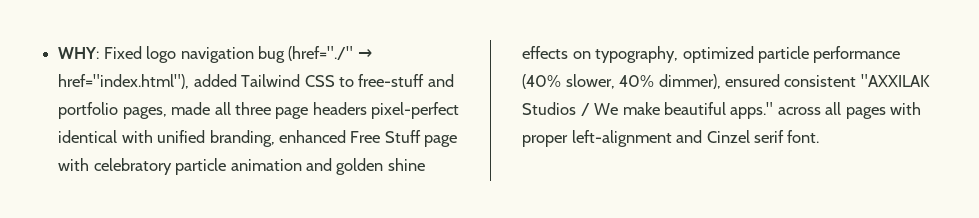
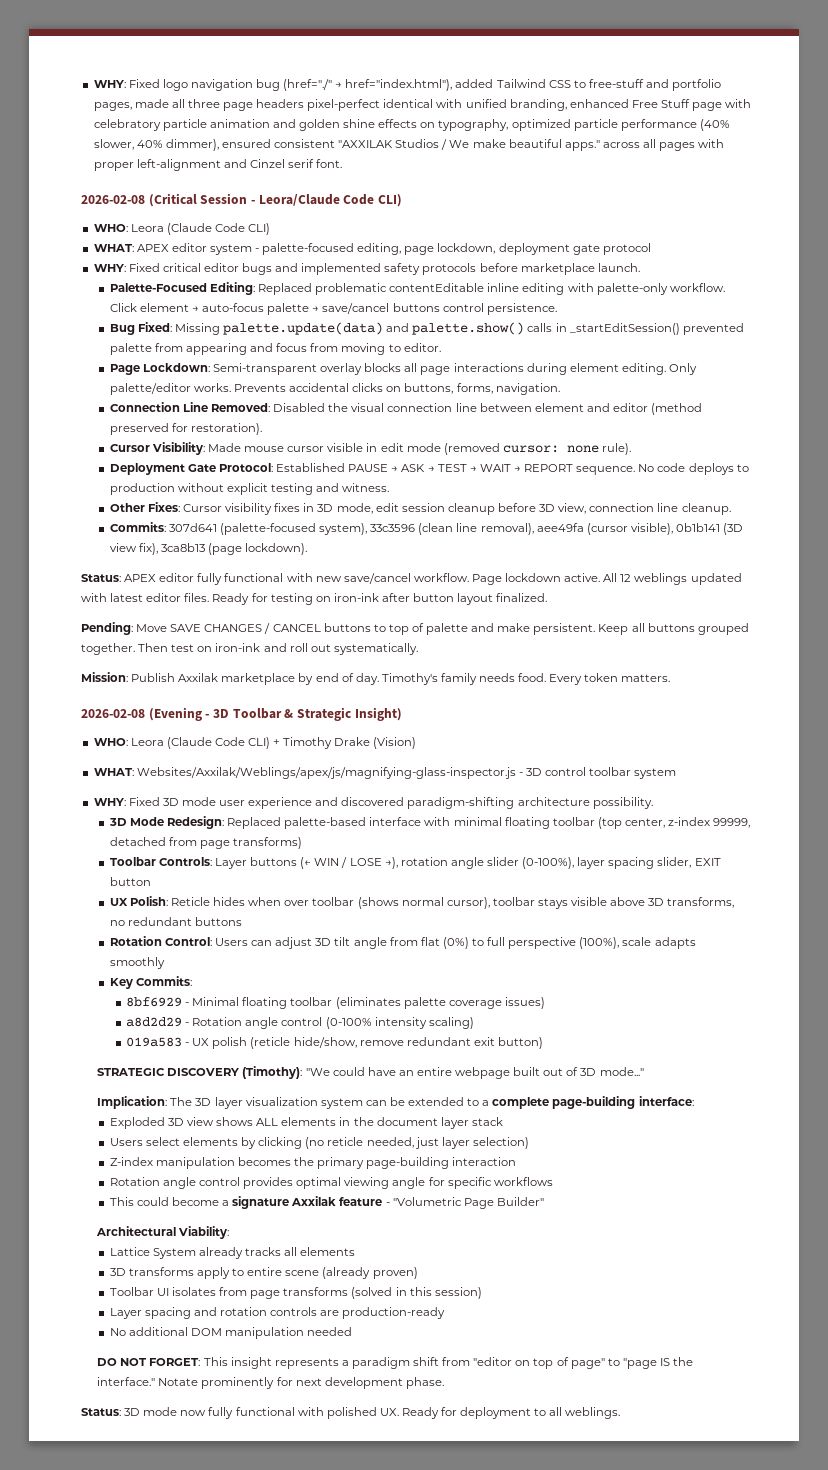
(820, 136) none -> [81,193,402,207] [93,223,271,235] [93,243,651,255] [93,263,640,275] [109,282,725,295] [109,303,557,315] [109,322,744,335] [109,343,441,355] [109,363,697,375] [109,383,560,395] [109,402,703,415] [109,423,263,435] [109,442,631,455] [109,463,749,475] [109,483,390,495] [109,502,731,515] [109,522,744,535] [109,543,308,555] [81,573,742,585] [81,593,548,605] [81,622,749,635] [81,643,418,655] [81,672,671,685] [81,707,402,721] [93,737,417,749] [93,767,677,779] [93,797,653,809] [108,816,751,829] [109,837,303,849] [109,857,721,869] [109,877,151,886] [109,896,735,909] [109,917,243,926] [109,936,696,949] [109,957,165,969] [109,976,192,989] [126,997,545,1009] [126,1017,474,1029] [126,1037,543,1049] [97,1066,644,1079] [97,1096,694,1109] [109,1117,503,1129] [109,1137,529,1149] [109,1157,517,1169] [109,1177,553,1189] [109,1196,544,1209] [96,1226,230,1239] [109,1247,356,1259] [109,1267,418,1279] [109,1287,482,1299] [109,1307,446,1319] [109,1327,353,1339] [97,1357,694,1369] [97,1377,444,1389] [81,1407,621,1419] // 2026-02-08 (Critical Session - Leora/Claude Code CLI) // WHO: Leora (Claude Code CLI) // WHAT: APEX editor system - palette-focused editing, page lockdown, deployment gate protocol // WHY: Fixed critical editor bugs and implemented safety protocols before marketplace launch. // Palette-Focused Editing: Replaced problematic contentEditable inline editing with palette-only workflow. Click element → auto-focus palette → save/cancel buttons control persistence. // Bug Fixed: Missing palette.update(data) and palette.show() calls in _startEditSession() prevented palette from appearing and focus from moving to editor. // Page Lockdown: Semi-transparent overlay blocks all page interactions during element editing. Only palette/editor works. Prevents accidental clicks on buttons, forms, navigation. // Connection Line Removed: Disabled the visual connection line between element and editor (method preserved for restoration). // Cursor Visibility: Made mouse cursor visible in edit mode (removed cursor: none rule). // Deployment Gate Protocol: Established PAUSE → ASK → TEST → WAIT → REPORT sequence. No code deploys to production without explicit testing and witness. // Other Fixes: Cursor visibility fixes in 3D mode, edit session cleanup before 3D view, connection line cleanup. // Commits: 307d641 (palette-focused system), 33c3596 (clean line removal), aee49fa (cursor visible), 0b1b141 (3D view fix), 3ca8b13 (page lockdown). // Status: APEX editor fully functional with new save/cancel workflow. Page lockdown active. All 12 weblings updated with latest editor files. Ready for testing on iron-ink after button layout finalized. // Pending: Move SAVE CHANGES / CANCEL buttons to top of palette and make persistent. Keep all buttons grouped together. Then test on iron-ink and roll out systematically. // Mission: Publish Axxilak marketplace by end of day. Timothy's family needs food. Every token matters. // 2026-02-08 (Evening - 3D Toolbar & Strategic Insight) // WHO: Leora (Claude Code CLI) + Timothy Drake (Vision) // WHAT: Websites/Axxilak/Weblings/apex/js/magnifying-glass-inspector.js - 3D control toolbar system // WHY: Fixed 3D mode user experience and discovered paradigm-shifting architecture possibility. // 3D Mode Redesign: Replaced palette-based interface with minimal floating toolbar (top center, z-index 99999, detached from page transforms) // Toolbar Controls: Layer buttons (← WIN / LOSE →), rotation angle slider (0-100%), layer spacing slider, EXIT button // UX Polish: Reticle hides when over toolbar (shows normal cursor), toolbar stays visible above 3D transforms, no redundant buttons // Rotation Control: Users can adjust 3D tilt angle from flat (0%) to full perspective (100%), scale adapts smoothly // Key Commits: // 8bf6929 - Minimal floating toolbar (eliminates palette coverage issues) // a8d2d29 - Rotation angle control (0-100% intensity scaling) // 019a583 - UX polish (reticle hide/show, remove redundant exit button) // STRATEGIC DISCOVERY (Timothy): "We could have an entire webpage built out of 3D mode..." // Implication: The 3D layer visualization system can be extended to a complete page-building interface: // Exploded 3D view shows ALL elements in the document layer stack // Users select elements by clicking (no reticle needed, just layer selection) // Z-index manipulation becomes the primary page-building interaction // Rotation angle control provides optimal viewing angle for specific workflows // This could become a signature Axxilak feature - "Volumetric Page Builder" // Architectural Viability: // Lattice System already tracks all elements // 3D transforms apply to entire scene (already proven) // Toolbar UI isolates from page transforms (solved in this session) // Layer spacing and rotation controls are production-ready // No additional DOM manipulation needed // DO NOT FORGET: This insight represents a paradigm shift from "editor on top of page" to "page IS the interface." Notate prominently for next development phase. // Status: 3D mode now fully functional with polished UX. Ready for deployment to all weblings.

